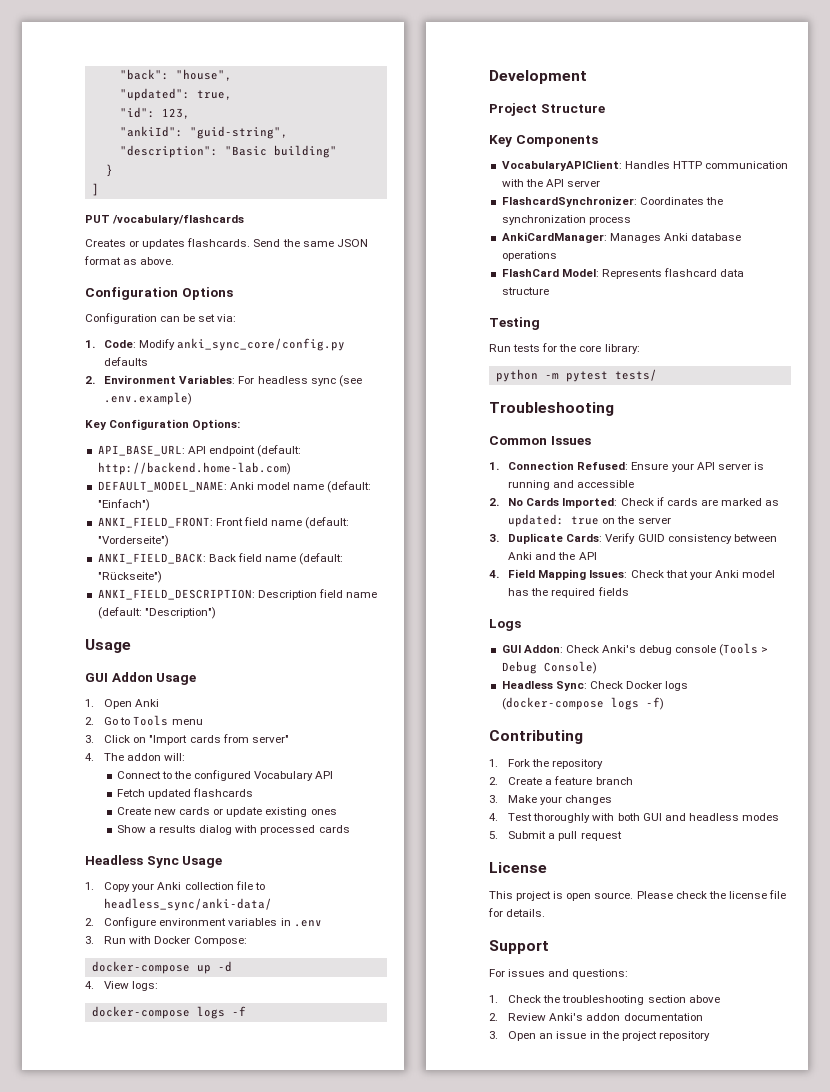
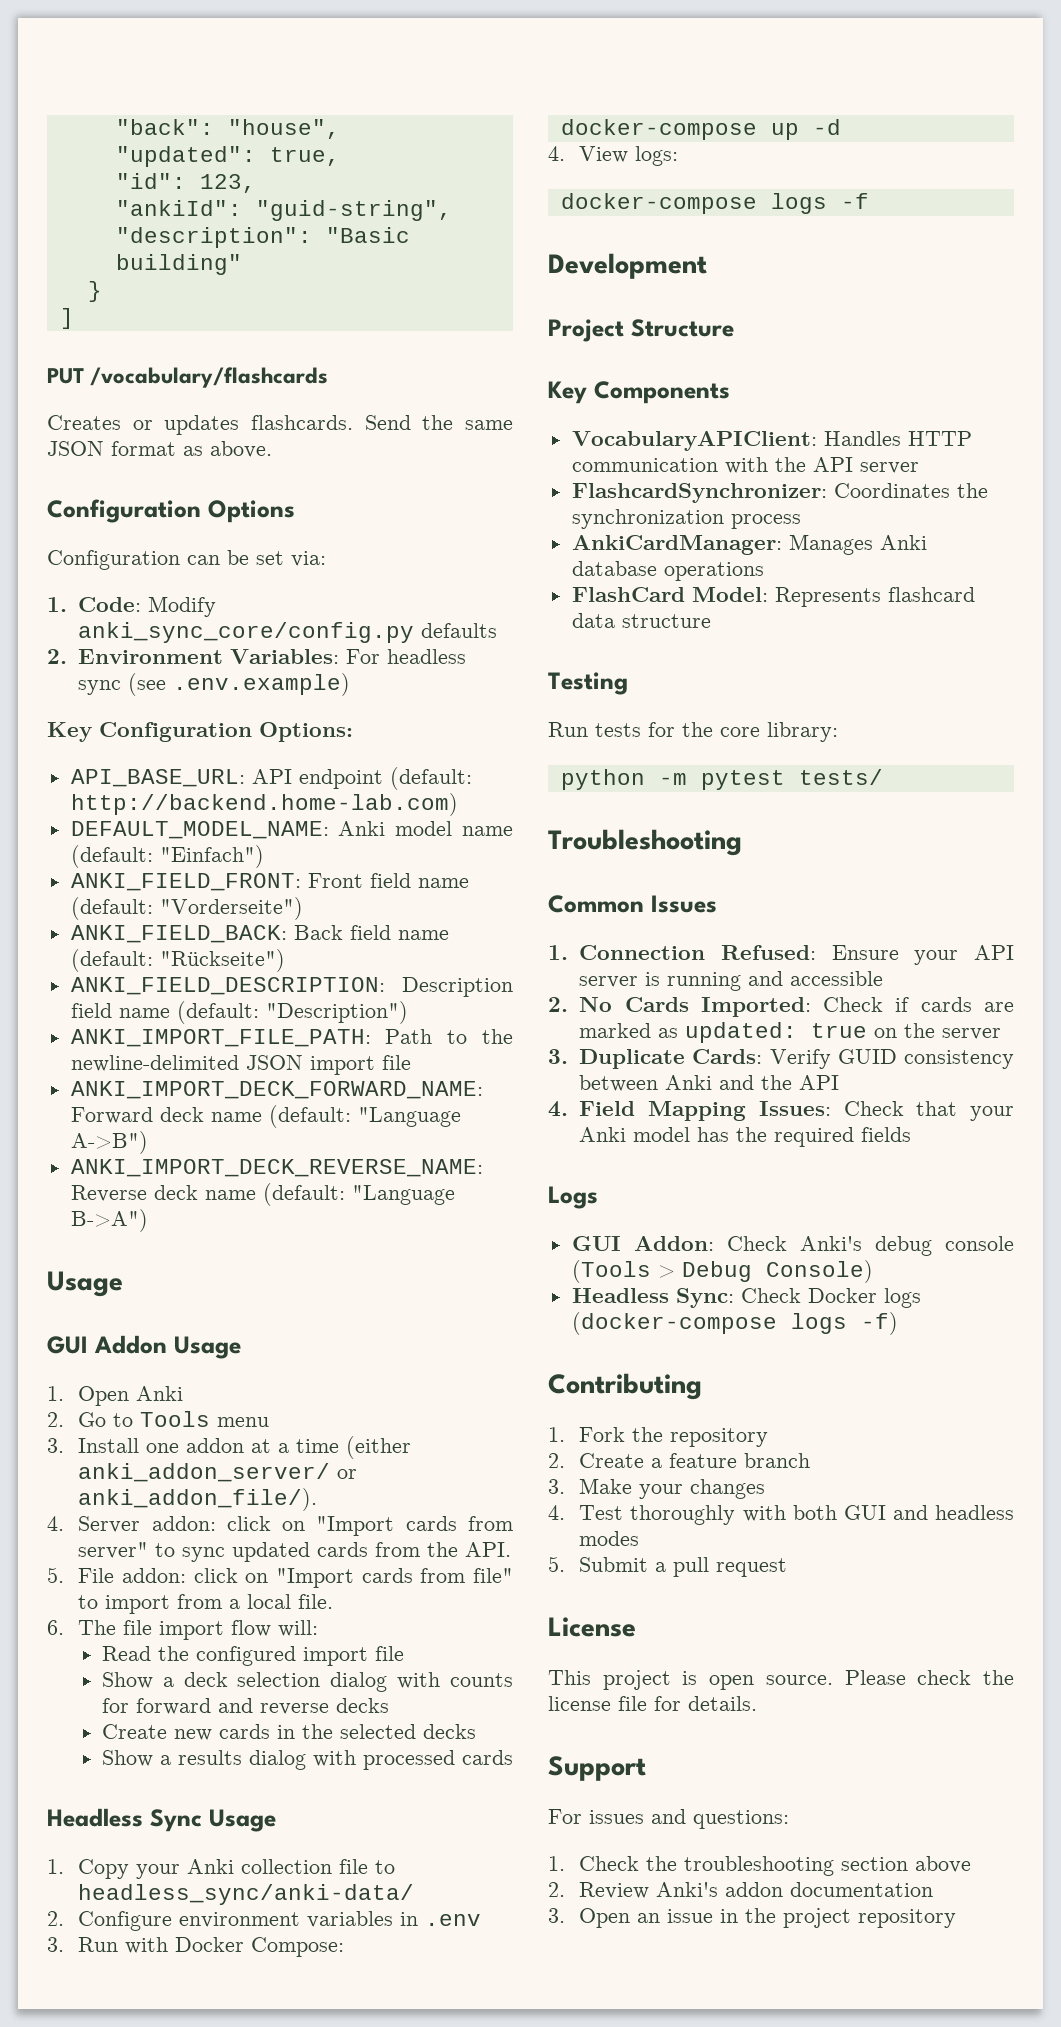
(216, 613) none -> [70,1029,513,1047] [70,1055,411,1075] [70,1081,483,1099] [70,1105,461,1128] [70,1131,148,1154] [70,1159,483,1177] [70,1183,455,1206] [70,1209,148,1232] // ANKI_IMPORT_FILE_PATH: Path to the newline-delimited JSON import file // ANKI_IMPORT_DECK_FORWARD_NAME: Forward deck name (default: "Language A->B") // ANKI_IMPORT_DECK_REVERSE_NAME: Reverse deck name (default: "Language B->A")
[104,735,131,743] Click -> [78,1436,412,1459] [78,1463,358,1482] [78,1488,318,1511] [47,1516,271,1533] Install one addon at a time (either anki_addon_server/ or anki_addon_file/). // 4. Server addon: click
[85,753,186,761] [116,770,334,781] [116,788,254,799] // 4. The addon will: // Connect to the configured Vocabulary API // Fetch updated flashcards -> [155,1542,512,1562] [47,1567,513,1588] [78,1594,334,1614] [47,1620,319,1640] [101,1646,404,1666] [101,1672,513,1692] [101,1698,389,1715] to sync updated cards from the API. // 5. File addon: click on "Import cards from file" to import from a local file. // 6. The file import flow will: // Read the configured import file // Show a deck selection dialog with counts for forward and reverse decks
[213,807,337,817] or update existing ones -> [276,1724,476,1739] in the selected decks

